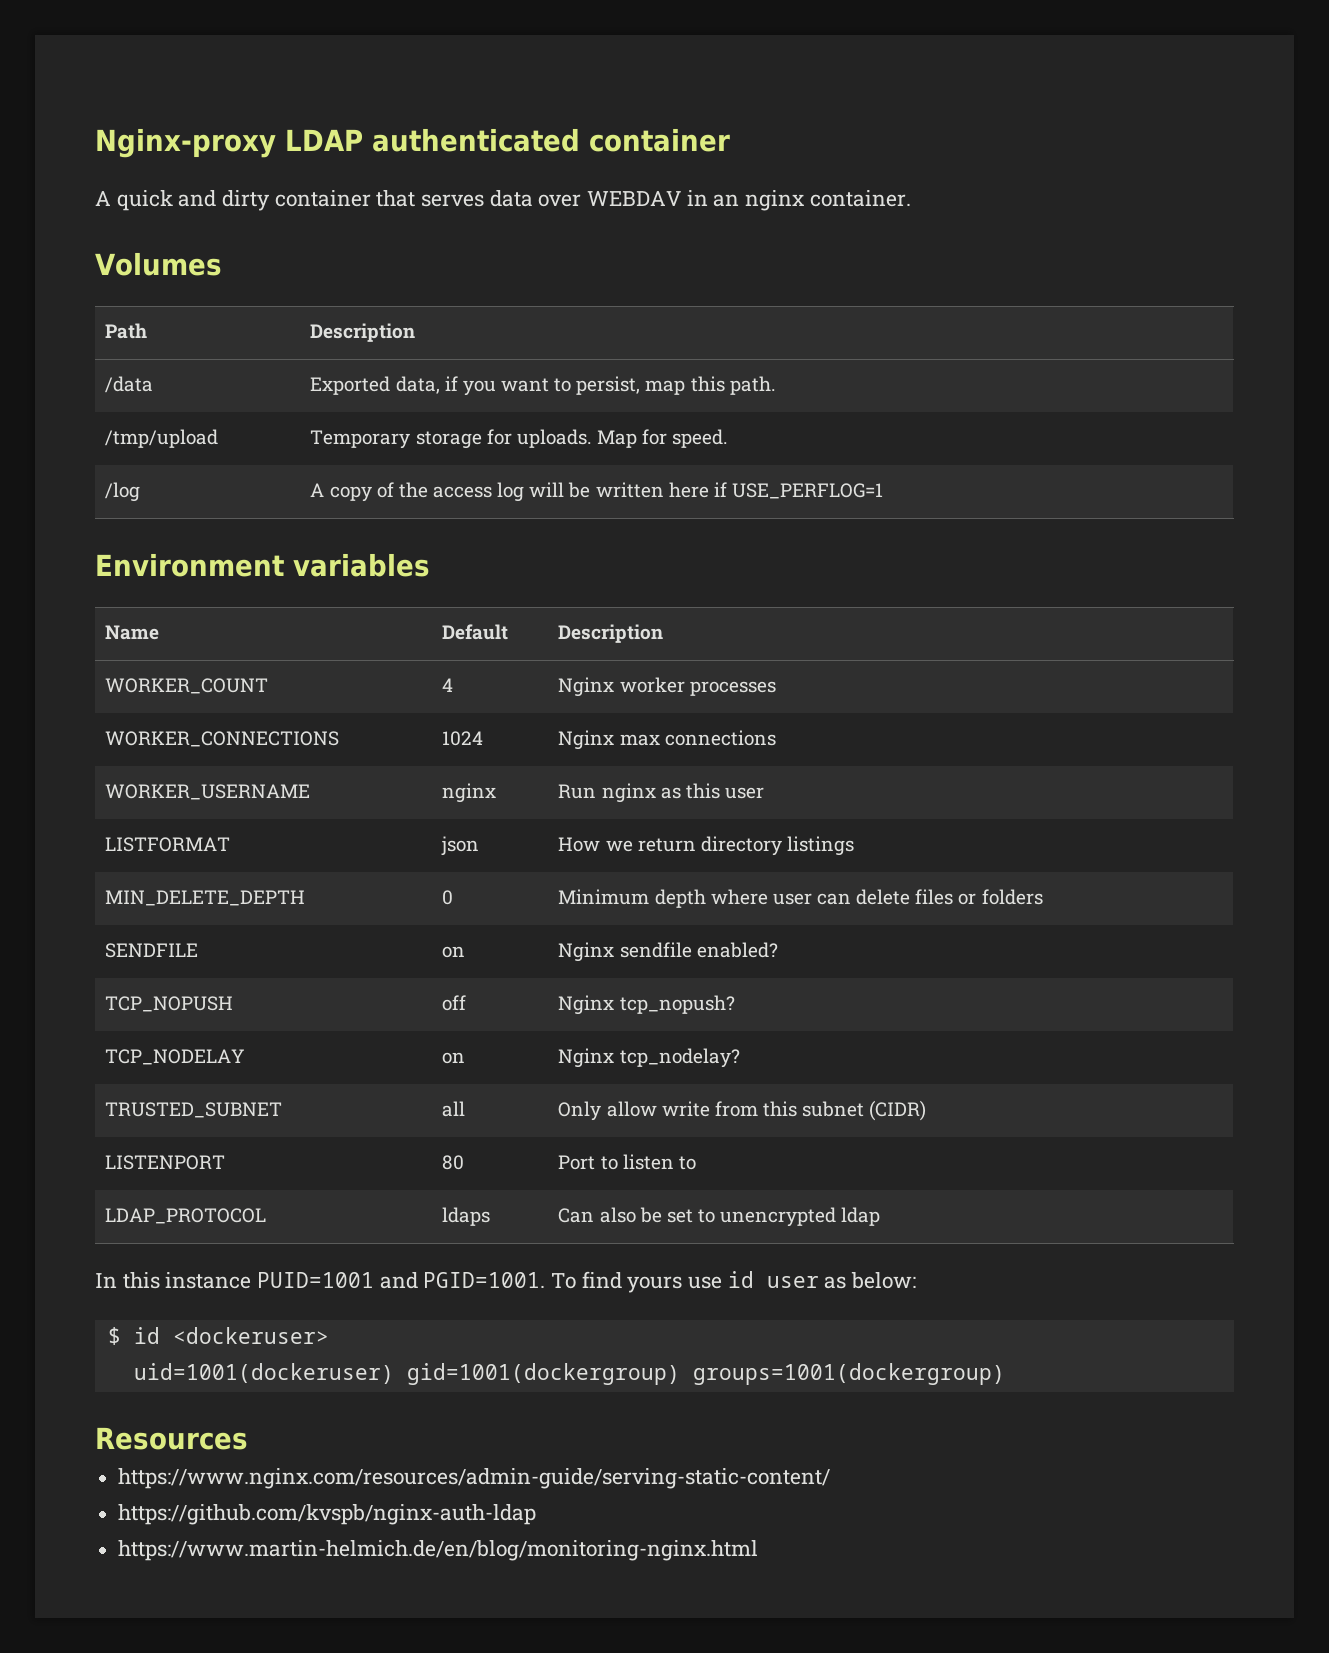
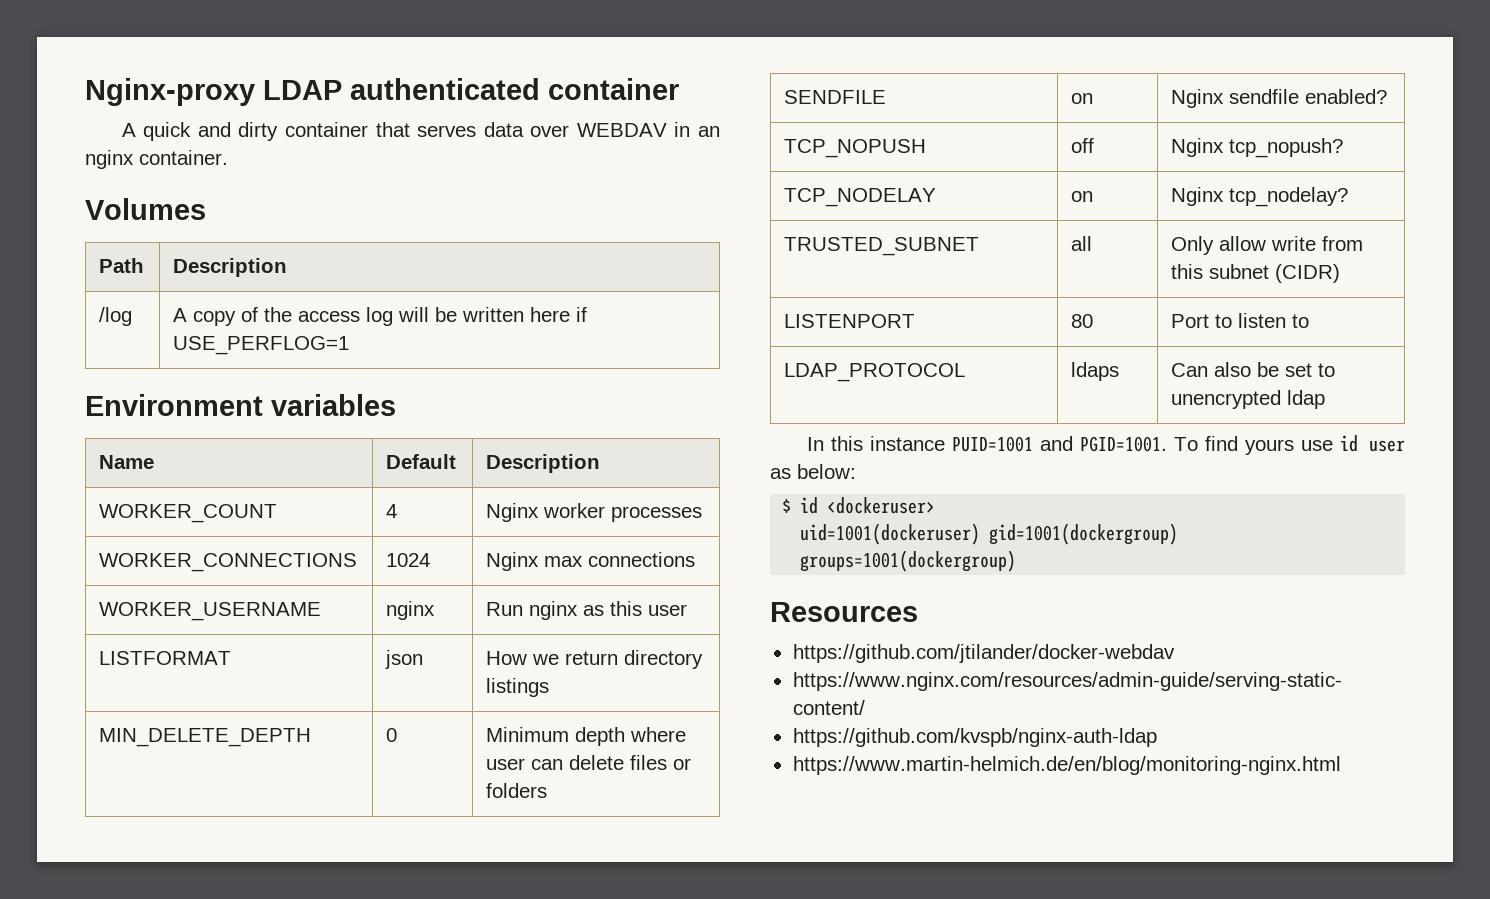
[105,376,154,393] [310,376,776,396] [105,429,219,448] [310,429,729,449] // /data | Exported data, if you want to persist, map this path. // /tmp/upload | Temporary storage for uploads. Map for speed. -> (288, 267) none
(248, 1438) none -> [792,644,1175,663] // https://github.com/jtilander/docker-webdav

